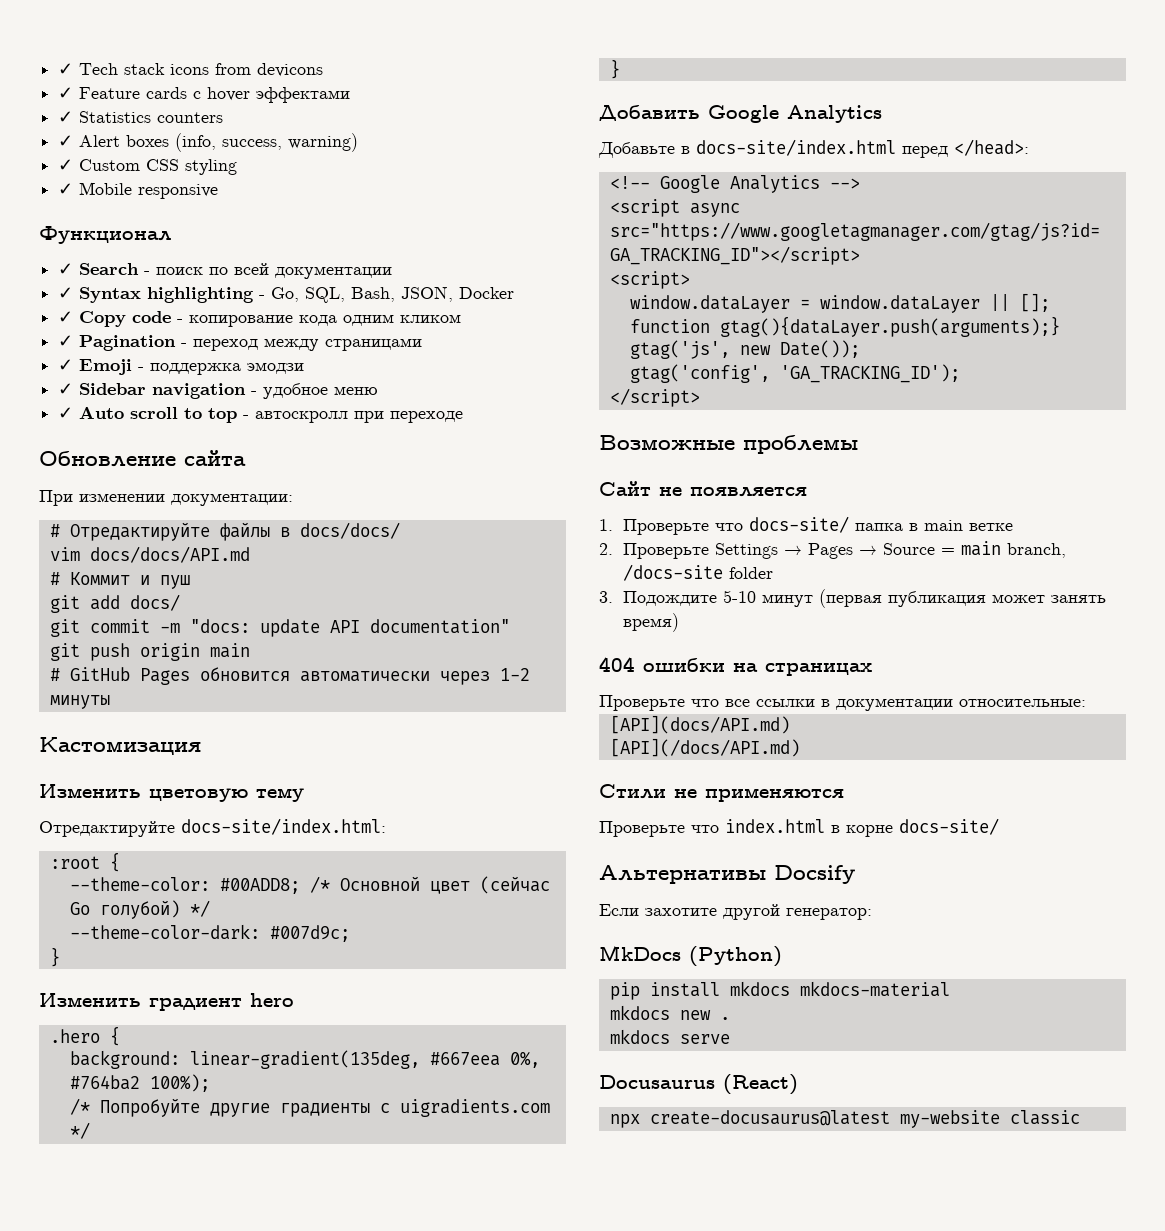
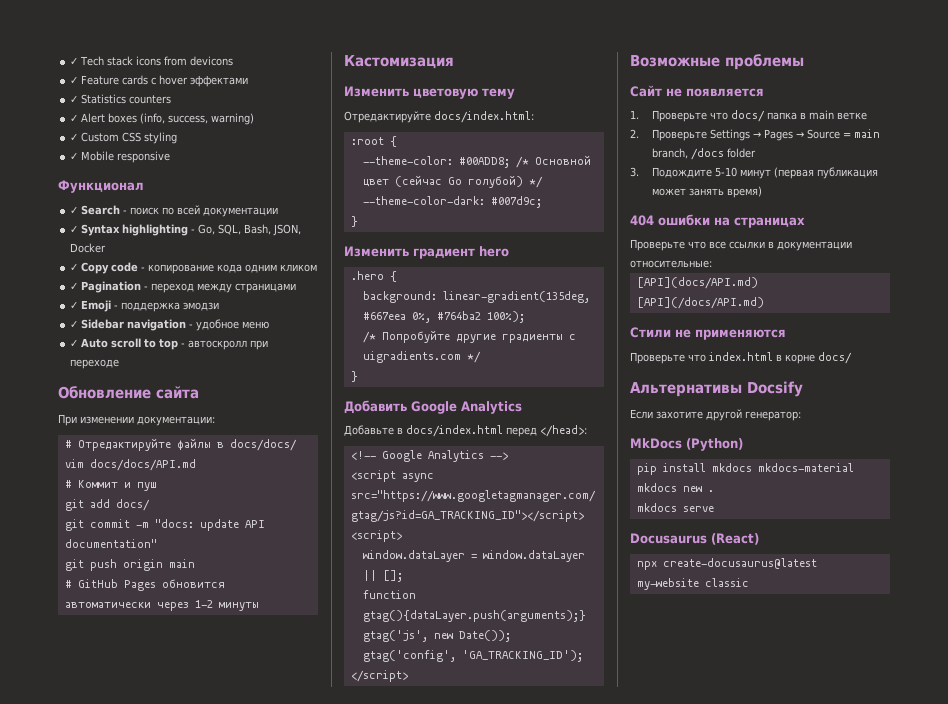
[181,818,386,835] docs-site/index.html: -> [434,111,534,123] docs/index.html:
[696,139,896,156] docs-site/index.html -> [406,425,503,437] docs/index.html
[748,516,849,533] docs-site/ -> [730,110,765,122] docs/
[622,564,723,581] /docs-site -> [690,148,724,160] /docs
[899,818,999,835] docs-site/ -> [818,352,852,364] docs/

